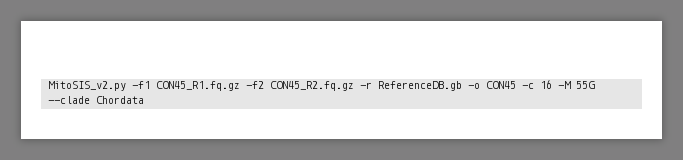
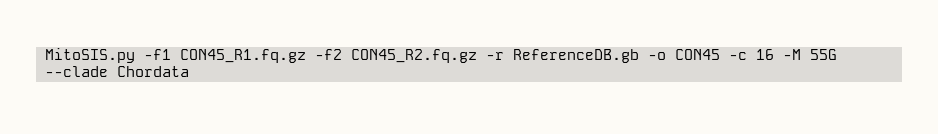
[48,81,127,91] MitoSIS_v2.py -> [45,48,136,63] MitoSIS.py

